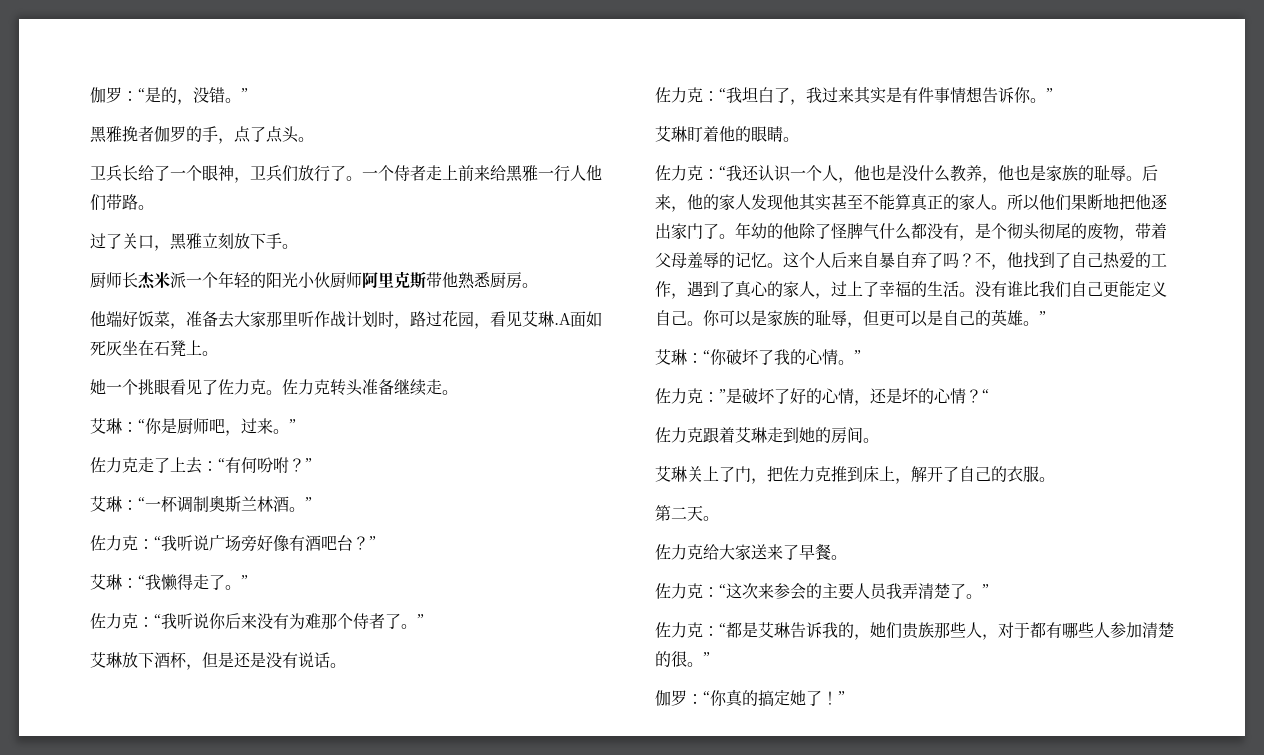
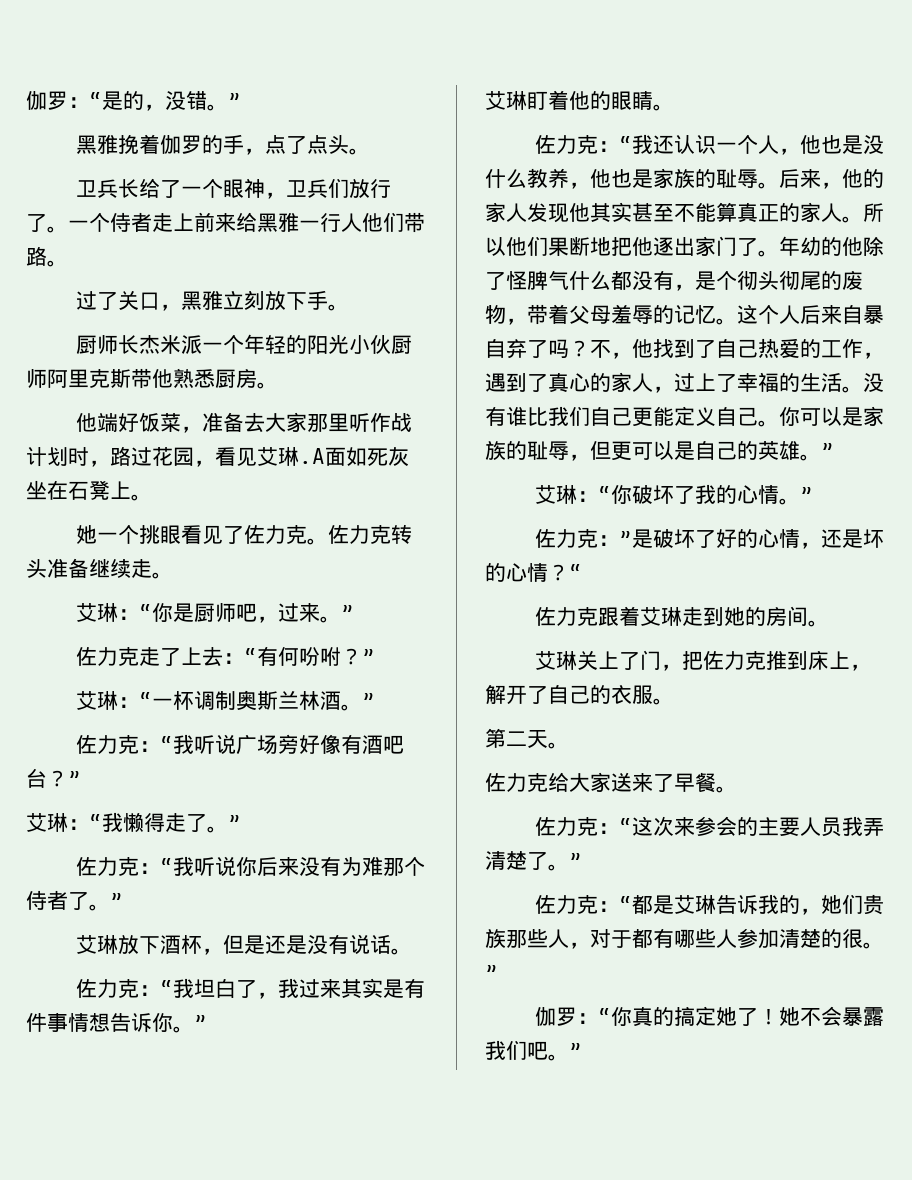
[138,126,154,142] 者 -> [139,134,161,154] 着
(838, 698) none -> [779,1006,885,1026] [485,1040,569,1061] 她不会暴露我们吧。

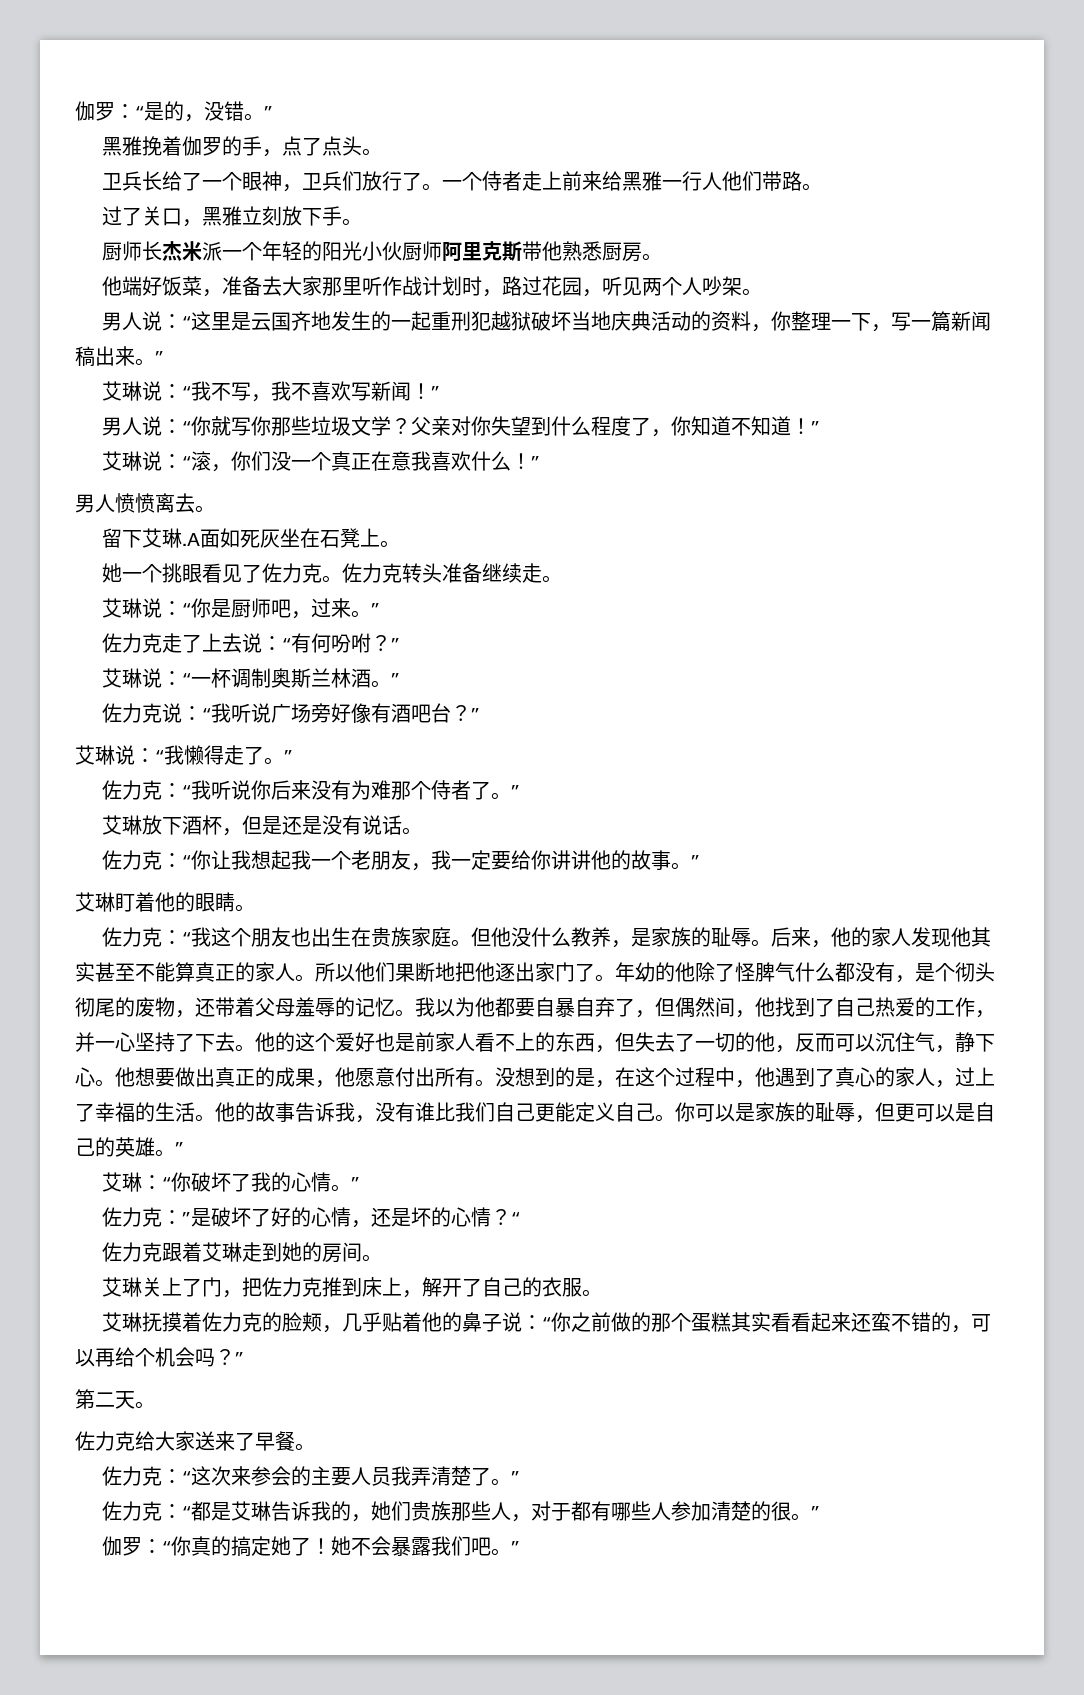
[215,447,257,466] 看见 -> [602,276,763,296] [102,311,992,332] [75,346,164,367] [102,381,441,402] [102,416,821,437] [102,451,541,472] [75,493,215,513] [102,528,143,548] 听见两个人吵架。 // 男人说：“这里是云国齐地发生的一起重刑犯越狱破坏当地庆典活动的资料，你整理一下，写一篇新闻稿出来。” // 艾琳说：“我不写，我不喜欢写新闻！” // 男人说：“你就写你那些垃圾文学？父亲对你失望到什么程度了，你知道不知道！” // 艾琳说：“滚，你们没一个真正在意我喜欢什么！” // 男人愤愤离去。 // 留下
(119, 612) none -> [142,598,163,618] 说
(224, 657) none -> [242,633,263,653] 说
(119, 700) none -> [142,668,163,688] 说
(140, 744) none -> [162,703,183,723] 说
(68, 822) none -> [115,745,135,765] 说
[173,978,426,999] [26,1013,173,1033] 我坦白了，我过来其实是有件事情想告诉你 -> [191,850,672,871] 你让我想起我一个老朋友，我一定要给你讲讲他的故事
[653,135,864,155] 还认识一个人，他也是 -> [211,927,512,947] 这个朋友也出生在贵族家庭。但他
[590,169,632,188] 他也 -> (632, 944) none
(527, 321) none -> [195,997,215,1017] 还
[737,304,884,324] [485,338,611,359] 这个人后来自暴自弃了吗？不 -> [415,997,735,1018] 我以为他都要自暴自弃了，但偶然间
(884, 355) none -> [75,1032,995,1053] [75,1067,775,1088] 并一心坚持了下去。他的这个爱好也是前家人看不上的东西，但失去了一切的他，反而可以沉住气，静下心。他想要做出真正的成果，他愿意付出所有。没想到的是，在这个过程中，他
(863, 389) none -> [215,1102,375,1123] 他的故事告诉我，
(674, 701) none -> [102,1312,992,1333] [75,1347,244,1367] // 艾琳抚摸着佐力克的脸颊，几乎贴着他的鼻子说：“你之前做的那个蛋糕其实看看起来还蛮不错的，可以再给个机会吗？”

